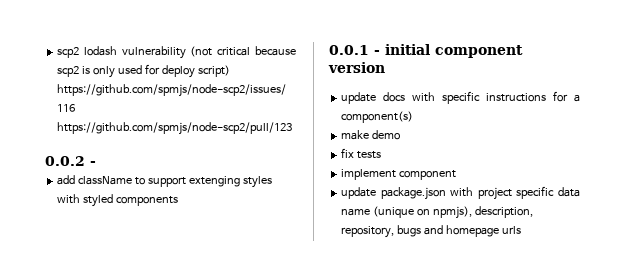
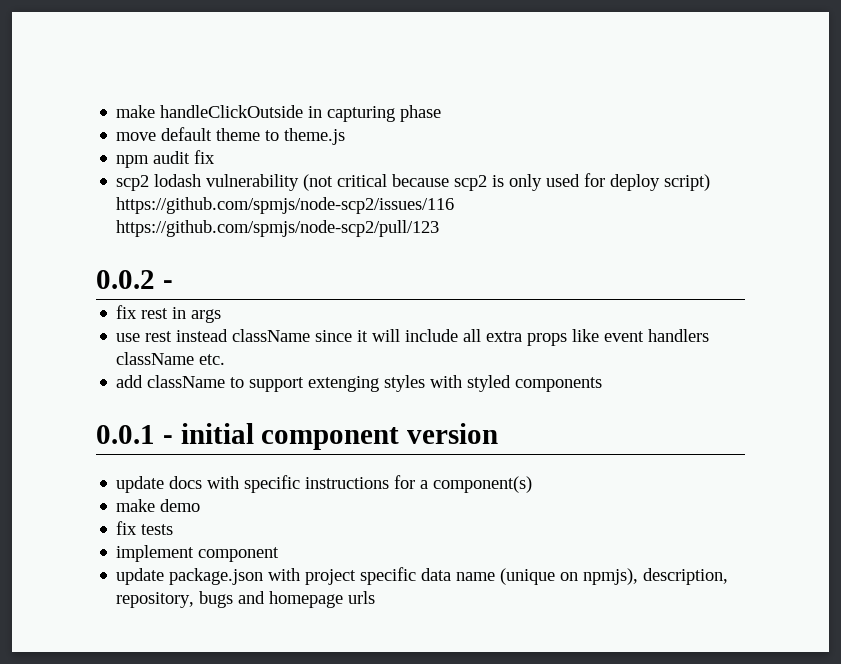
(57, 52) none -> [116,105,442,122] [116,127,346,145] [116,150,216,168] make handleClickOutside in capturing phase // move default theme to theme.js // npm audit fix //
(96, 163) none -> [116,305,222,323] [116,329,710,346] [116,352,226,365] // fix rest in args // use rest instead className since it will include all extra props like event handlers className etc.

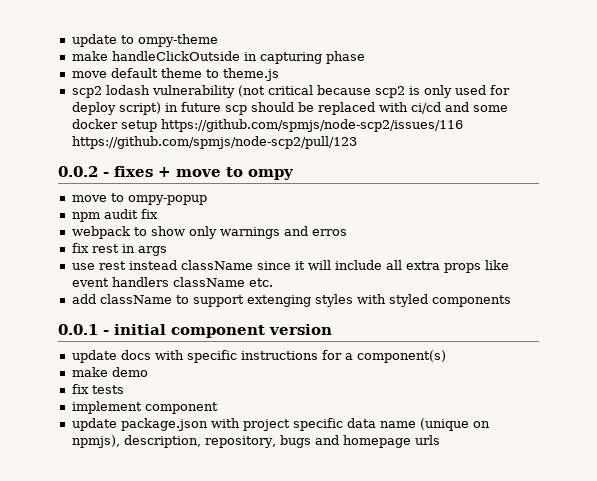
(116, 111) none -> [71,34,218,47] update to ompy-theme //
[116,150,216,168] // npm audit fix -> (279, 74) none
[116,197,455,214] [116,220,440,237] [96,270,173,289] https://github.com/spmjs/node-scp2/issues/116 https://github.com/spmjs/node-scp2/pull/123 // 0.0.2 - -> [164,102,508,115] [71,119,463,132] [71,136,357,149] [58,166,294,180] [71,193,207,205] [71,209,158,222] [71,226,347,239] in future scp should be replaced with ci/cd and some docker setup https://github.com/spmjs/node-scp2/issues/116 https://github.com/spmjs/node-scp2/pull/123 // 0.0.2 - fixes + move to ompy // move to ompy-popup // npm audit fix // webpack to show only warnings and erros

